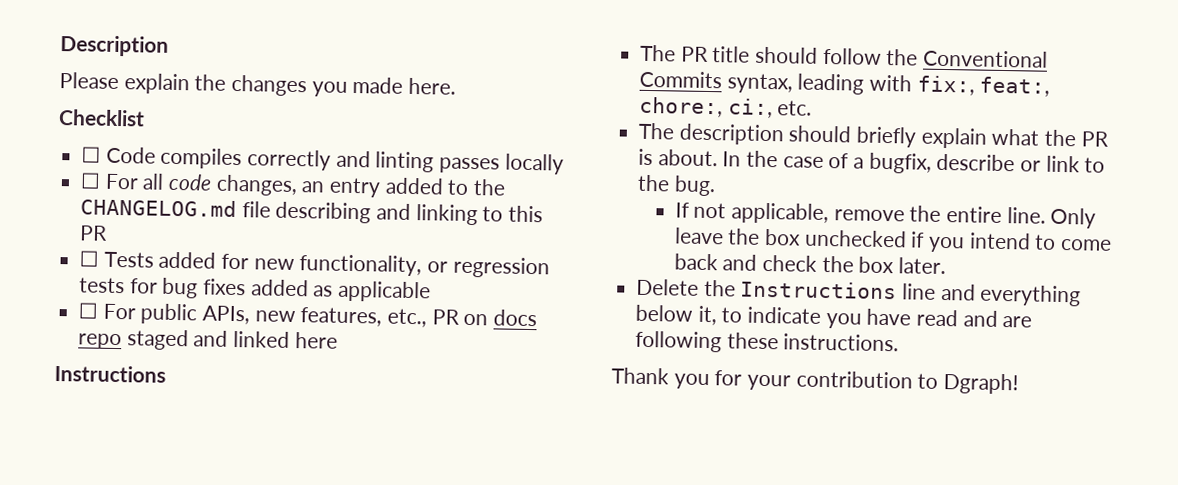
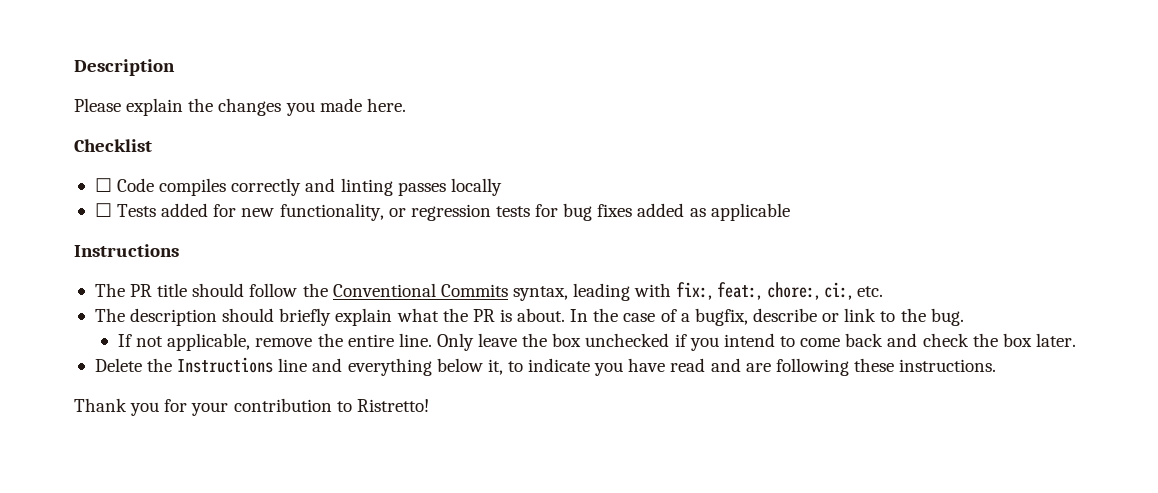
[80,172,507,198] [80,198,544,226] [79,225,109,241] // ☐ For all code changes, an entry added to the CHANGELOG.md file describing and linking to this PR -> (502, 187) none
[78,302,538,328] [78,329,338,351] // ☐ For public APIs, new features, etc., PR on docs repo staged and linked here -> (790, 212) none
[943,373,1020,395] Dgraph! -> [356,399,429,412] Ristretto!

